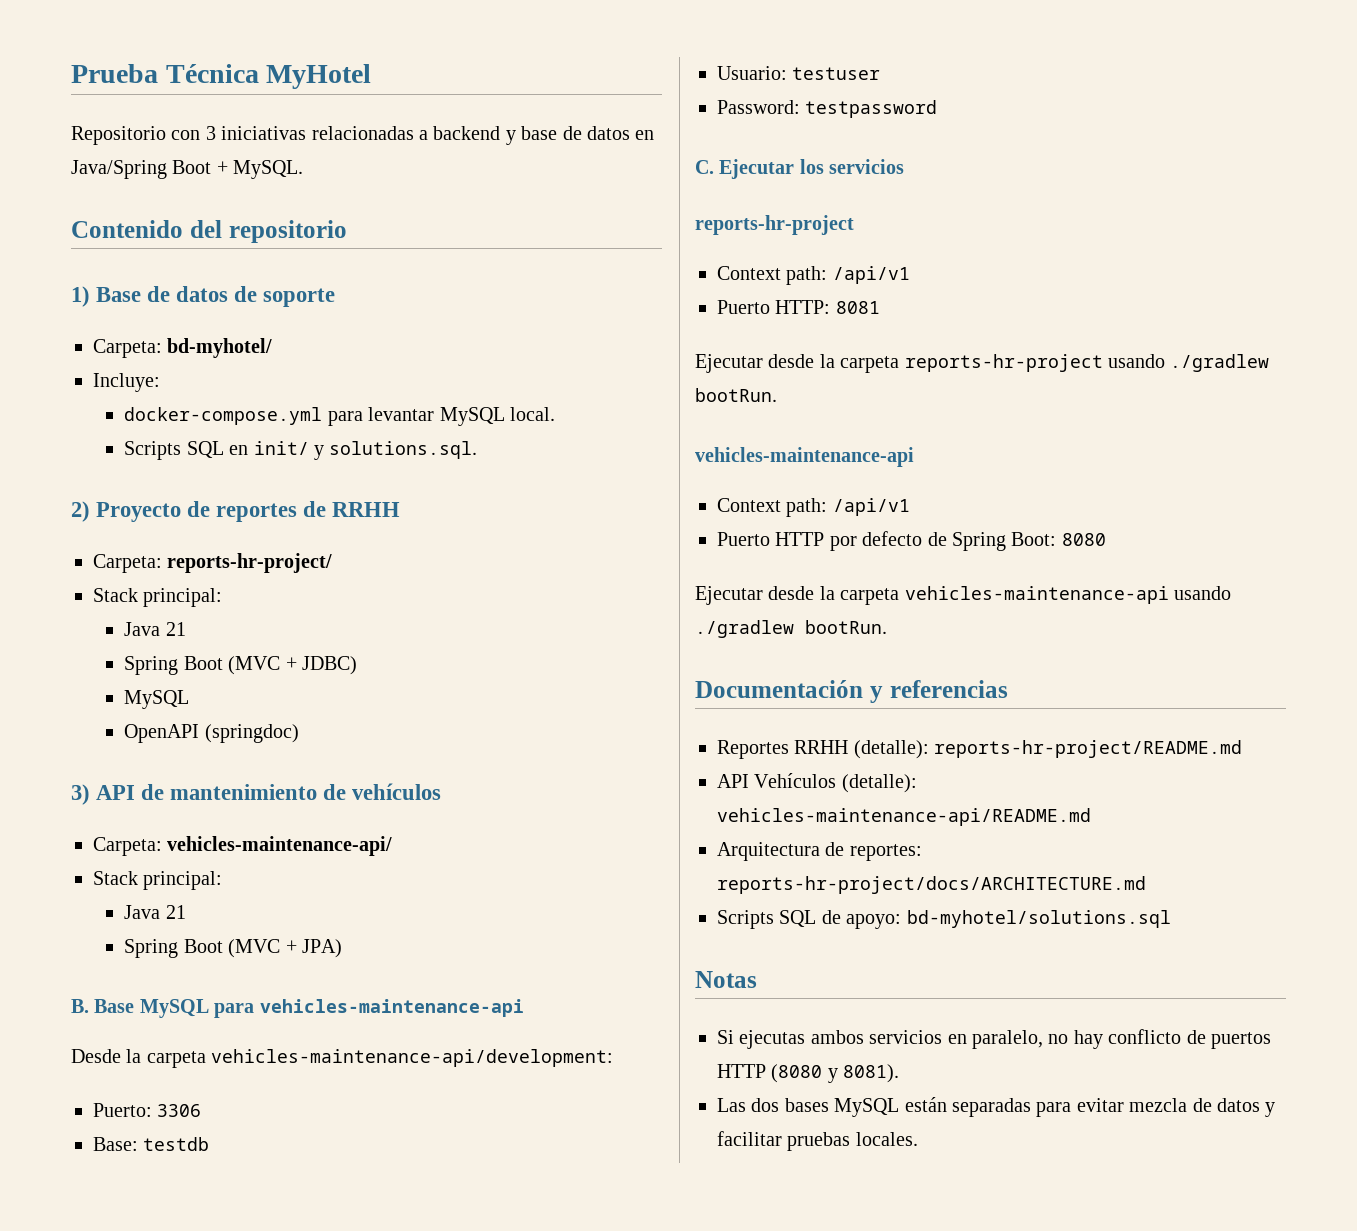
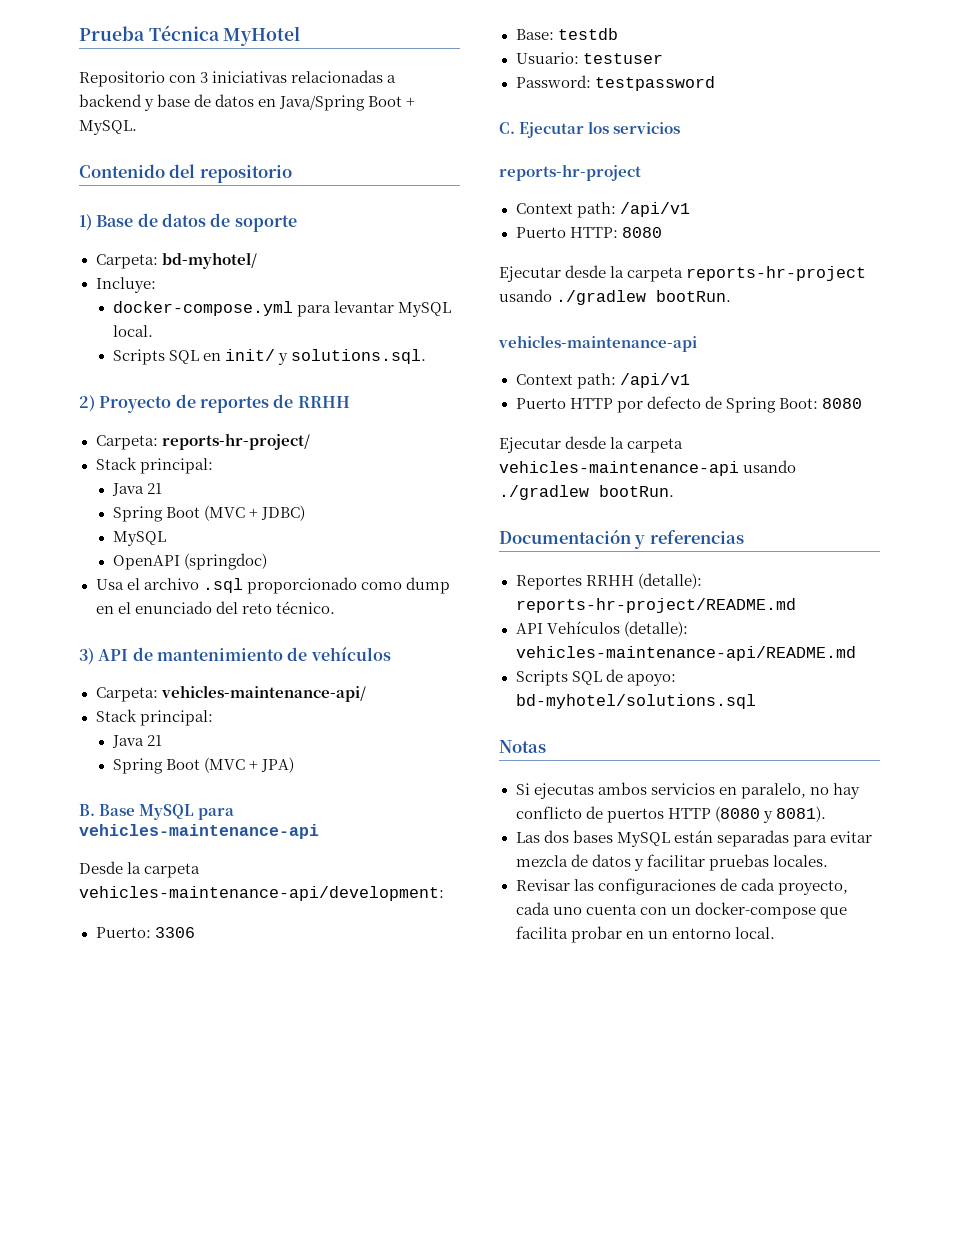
(299, 733) none -> [95,577,450,594] [95,601,335,614] // Usa el archivo .sql proporcionado como dump en el enunciado del reto técnico.
[835,301,880,314] 8081 -> [621,227,662,238] 8080
[717,842,922,861] [717,876,1146,894] // Arquitectura de reportes: reports-hr-project/docs/ARCHITECTURE.md -> (856, 653) none
(918, 1139) none -> [515,878,848,895] [515,902,847,919] [515,926,775,943] // Revisar las configuraciones de cada proyecto, cada uno cuenta con un docker-compose que facilita probar en un entorno local.

